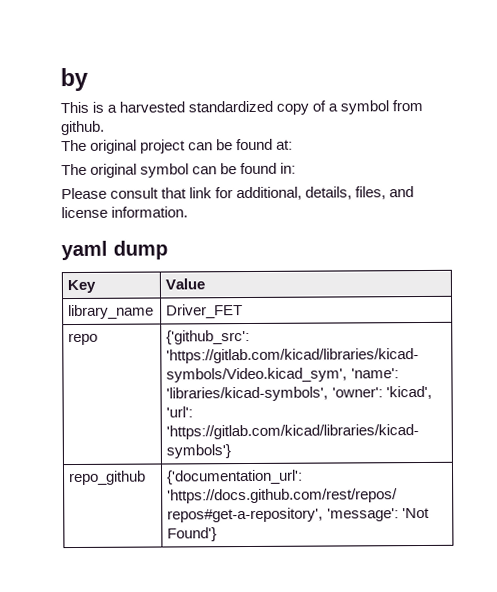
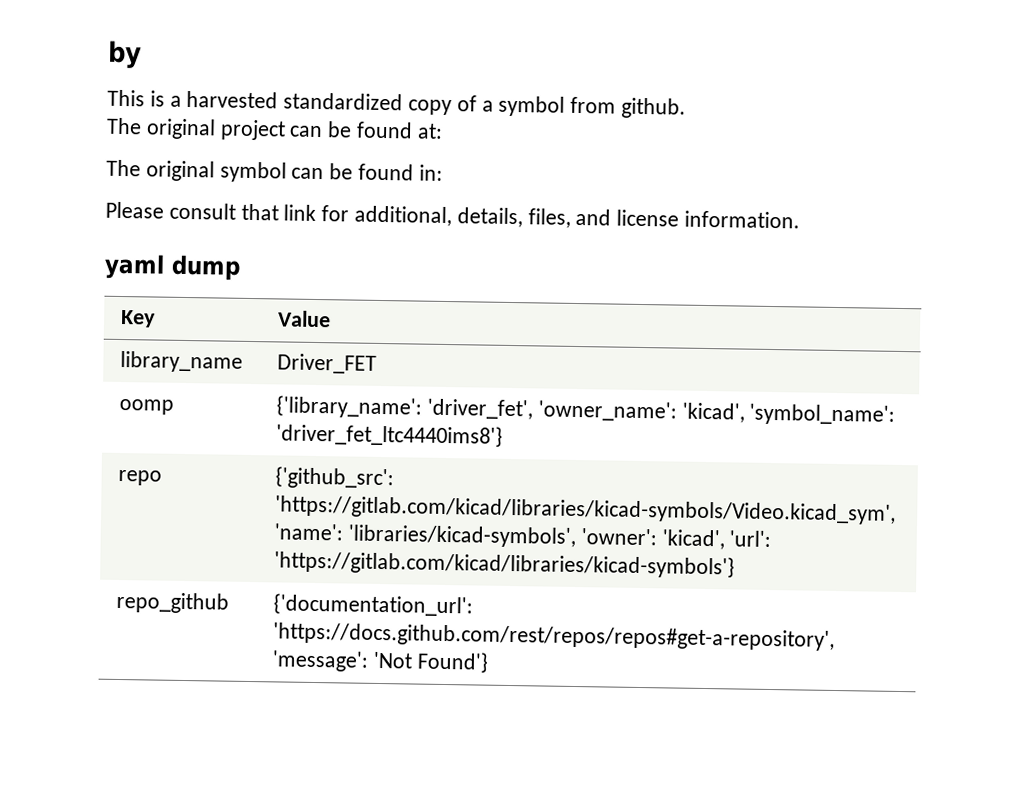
(244, 311) none -> [119,398,175,415] [276,395,896,426] [276,423,504,447] // oomp | {'library_name': 'driver_fet', 'owner_name': 'kicad', 'symbol_name': 'driver_fet_ltc4440ims8'}

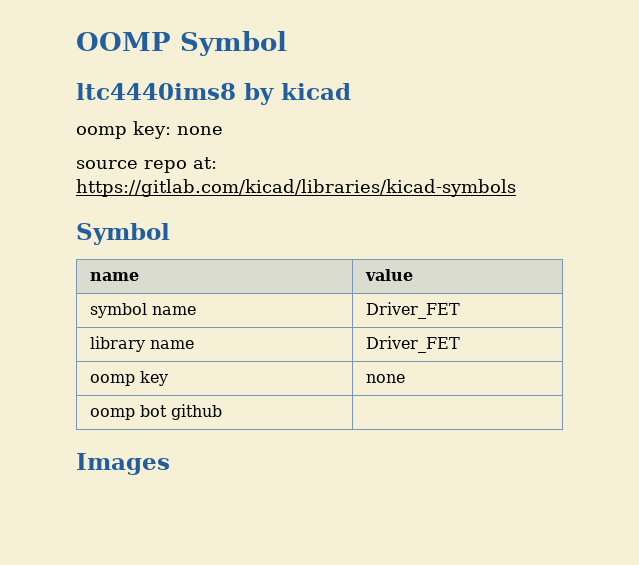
[107,40,142,69] [107,89,687,119] [106,117,443,141] [106,159,443,183] [105,201,801,229] [104,253,241,280] [120,309,157,328] [277,310,332,328] [120,350,244,373] [277,353,378,374] [119,398,175,415] [276,395,896,426] [276,423,504,447] [118,469,163,486] [275,466,395,490] [275,495,897,525] [274,523,772,550] [274,550,736,579] [116,591,230,614] [273,593,474,617] [273,622,836,652] [272,650,489,673] by // This is a harvested standardized copy of a symbol from github. // The original project can be found at: // The original symbol can be found in: // Please consult that link for additional, details, files, and license information. // yaml dump // Key | Value // library_name | Driver_FET // oomp | {'library_name': 'driver_fet', 'owner_name': 'kicad', 'symbol_name': 'driver_fet_ltc4440ims8'} // repo | {'github_src': 'https://gitlab.com/kicad/libraries/kicad-symbols/Video.kicad_sym', 'name': 'libraries/kicad-symbols', 'owner': 'kicad', 'url': 'https://gitlab.com/kicad/libraries/kicad-symbols'} // repo_github | {'documentation_url': 'https://docs.github.com/rest/repos/repos#get-a-repository', 'message': 'Not Found'} -> [76,31,287,56] [76,83,351,105] [76,121,223,139] [76,157,217,173] [76,179,516,197] [76,223,170,245] [89,272,139,281] [364,269,413,281] [89,303,196,318] [365,302,460,319] [89,336,194,352] [365,336,460,353] [89,371,168,386] [365,374,405,383] [89,404,222,420] [76,453,170,475] OOMP Symbol // ltc4440ims8 by kicad // oomp key: none // source repo at: https://gitlab.com/kicad/libraries/kicad-symbols // Symbol // name | value // symbol name | Driver_FET // library name | Driver_FET // oomp key | none // oomp bot github | // Images

